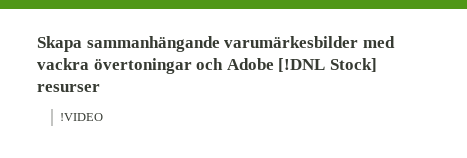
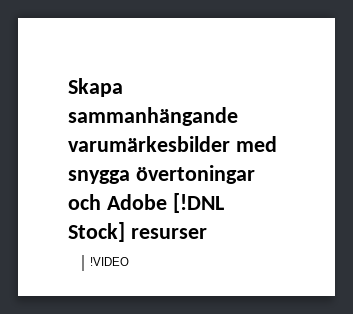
[37,58,89,70] vackra -> [68,170,130,184] snygga

